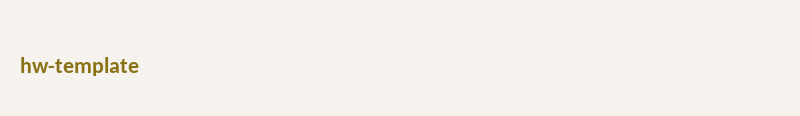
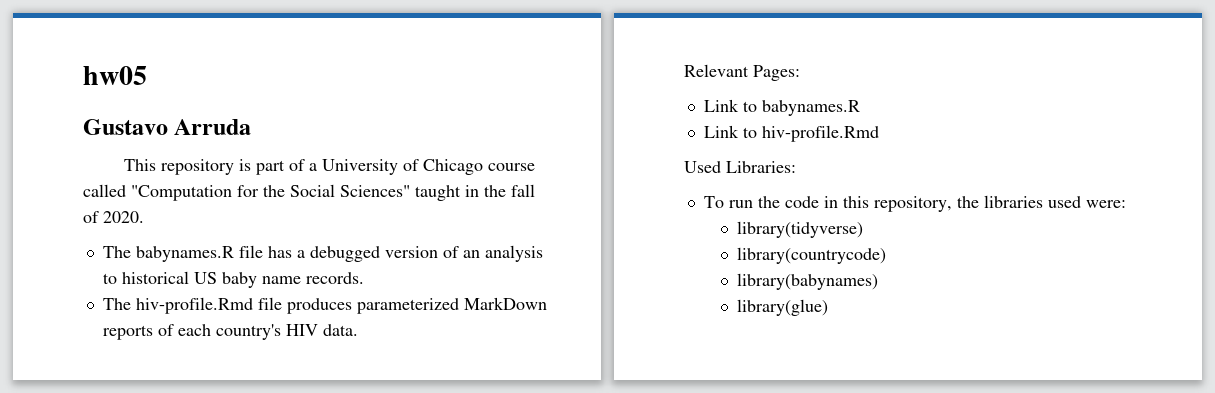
[20,57,139,76] hw-template -> [83,66,147,85] [83,119,252,135] [123,159,535,175] [83,184,535,201] [83,211,144,223] [102,245,543,262] [102,271,364,288] [102,297,547,314] [102,324,358,340] [684,64,800,81] [703,99,860,116] [703,125,879,142] [684,161,796,173] [703,195,1126,212] [736,221,863,238] [736,247,886,264] [736,273,878,290] [736,299,828,316] hw05 // Gustavo Arruda // This repository is part of a University of Chicago course called "Computation for the Social Sciences" taught in the fall of 2020. // The babynames.R file has a debugged version of an analysis to historical US baby name records. // The hiv-profile.Rmd file produces parameterized MarkDown reports of each country's HIV data. // Relevant Pages: // Link to babynames.R // Link to hiv-profile.Rmd // Used Libraries: // To run the code in this repository, the libraries used were: // library(tidyverse) // library(countrycode) // library(babynames) // library(glue)

